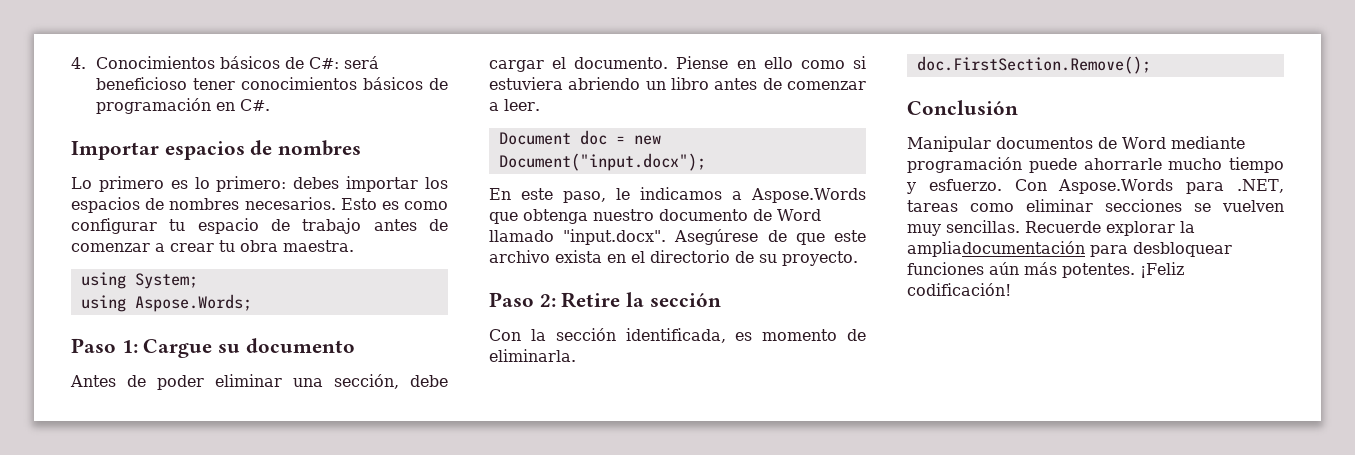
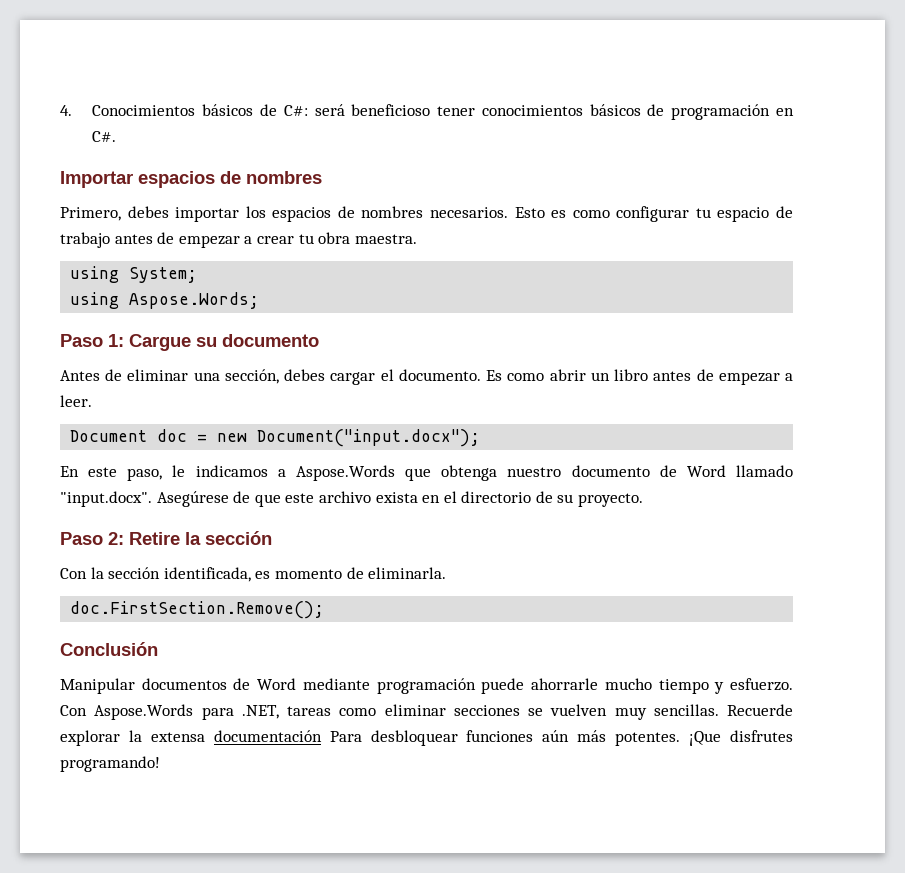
[71,176,287,192] Lo primero es lo primero: -> [60,207,121,221] Primero,
[71,243,150,252] comenzar -> [178,235,240,248] empezar
[157,375,204,390] poder -> (123, 375) none
[410,375,448,387] debe -> [284,369,326,381] debes
[676,56,866,69] [489,77,641,90] Piense en ello como si estuviera abriendo -> [486,369,586,381] Es como abrir
[787,81,866,90] comenzar -> [718,372,780,385] empezar
[907,241,1128,257] ampliadocumentación para -> [150,730,362,742] extensa documentación Para
[1140,262,1184,278] [907,283,1011,296] ¡Feliz codificación! -> [689,730,793,746] [60,756,160,772] ¡Que disfrutes programando!

